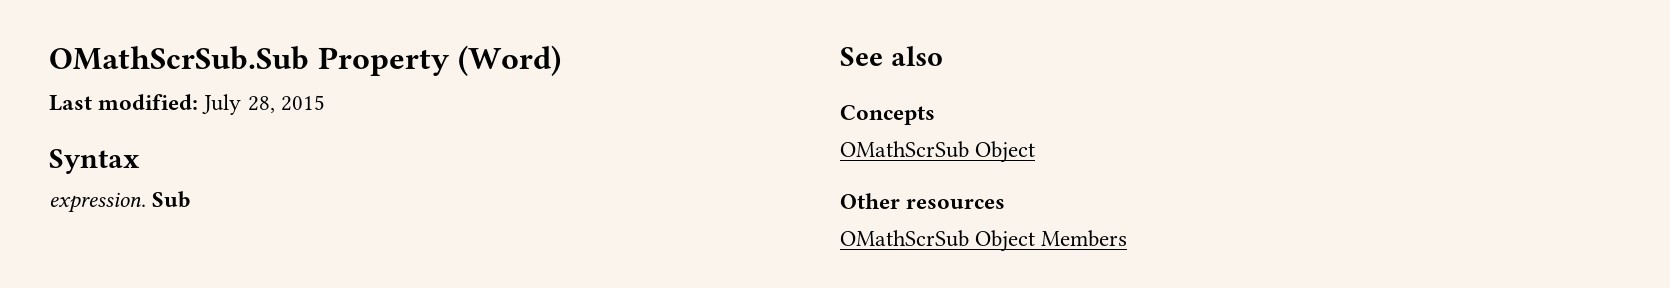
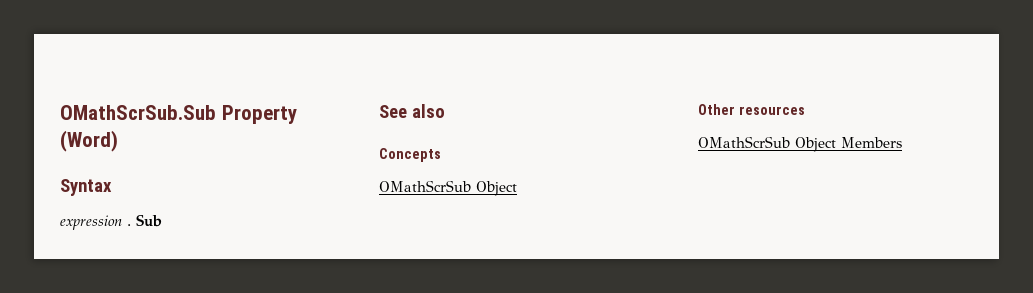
[49,94,325,115] // Last modified: July 28, 2015 -> (118, 141) none
[49,192,146,213] expression. -> [60,215,131,230] expression .

